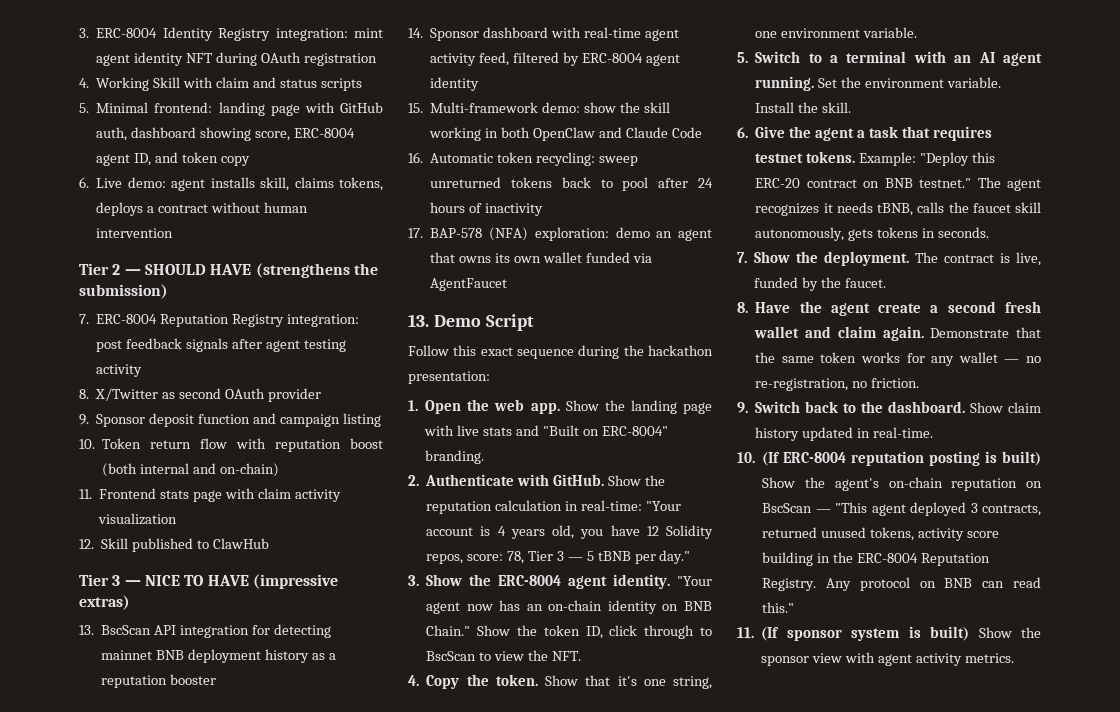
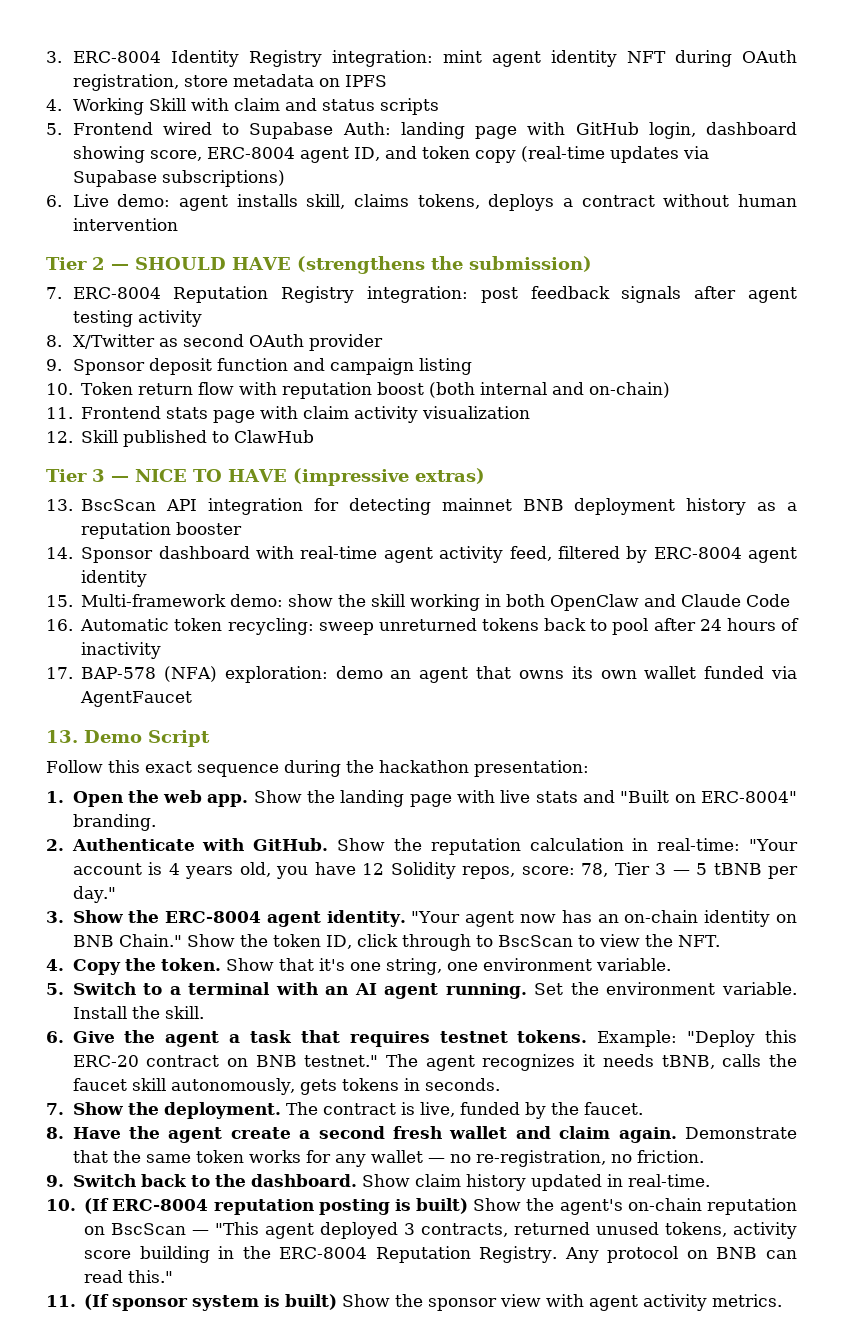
[303,53,377,66] registration -> [72,74,387,91] registration, store metadata on IPFS
[96,102,213,113] Minimal frontend: -> [72,122,391,139] Frontend wired to Supabase Auth:
[96,127,128,141] auth, -> [648,122,696,139] login,
(250, 161) none -> [520,146,709,163] [72,170,285,187] (real-time updates via Supabase subscriptions)

